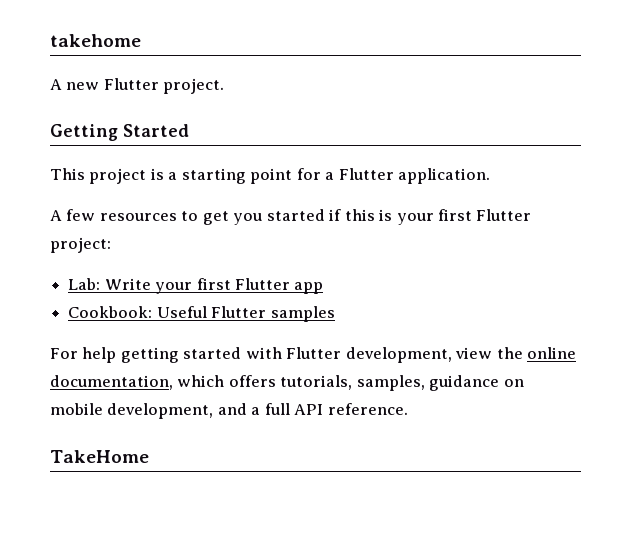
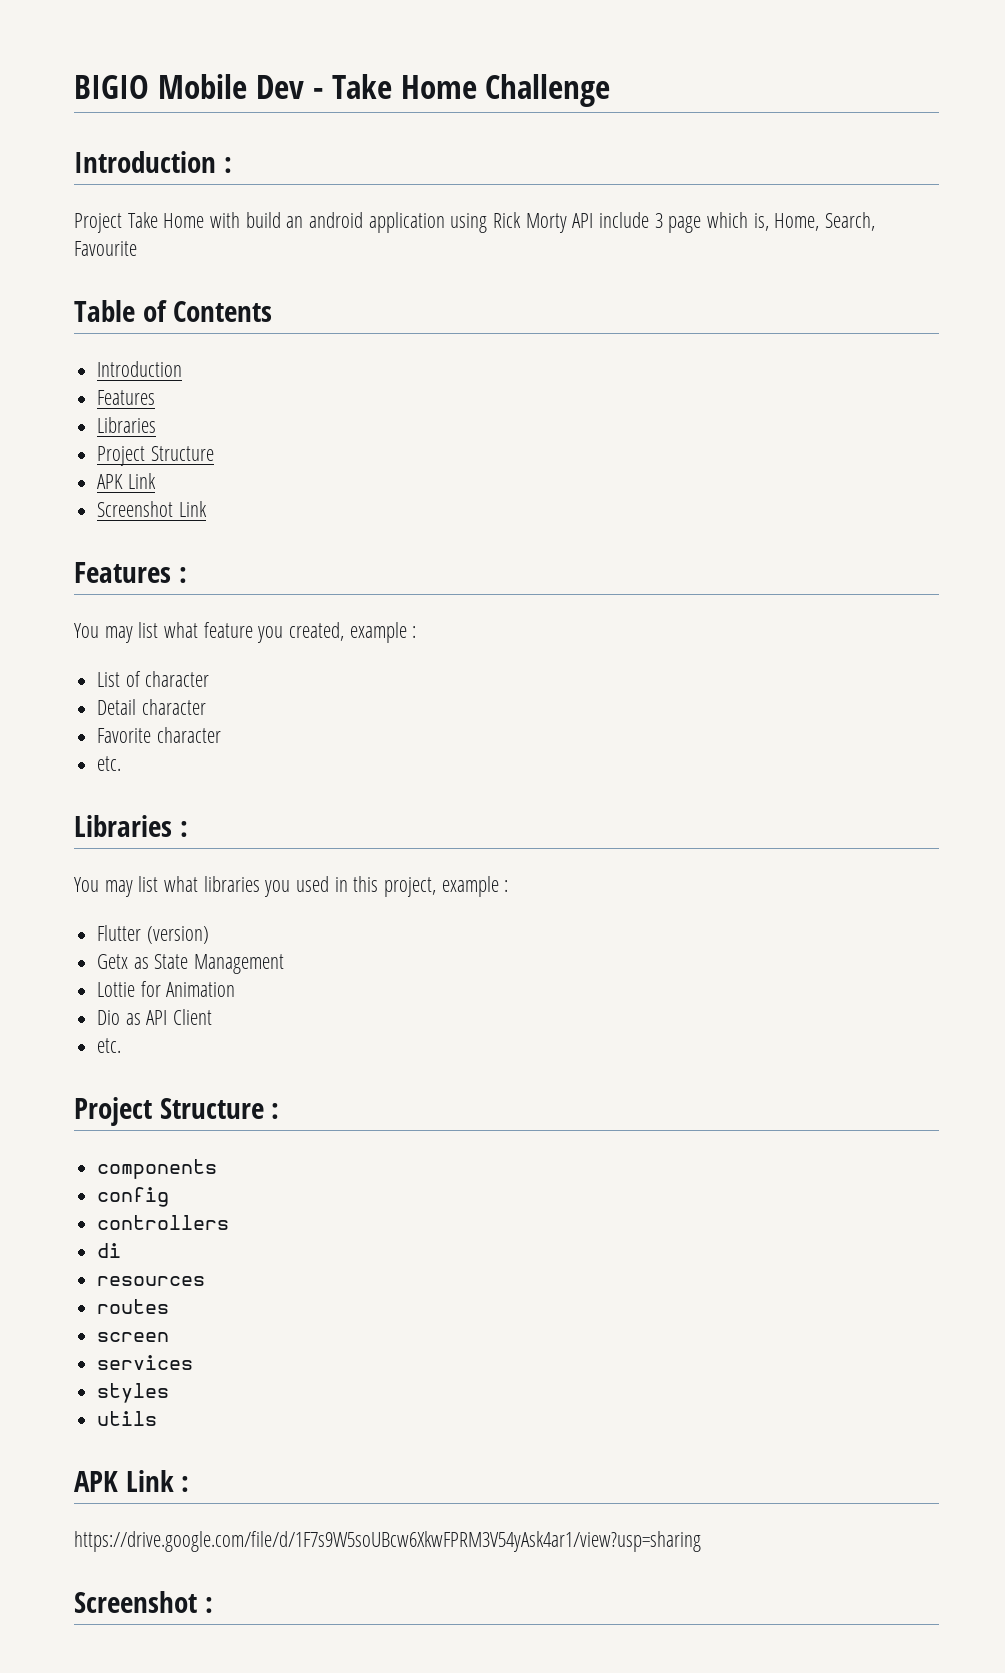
[50,34,141,47] [50,78,225,94] [50,124,189,141] [50,168,491,184] [50,209,532,225] [50,237,111,253] [68,278,324,294] [68,306,335,322] [50,347,577,363] [50,375,524,391] [50,403,408,419] [50,450,149,463] takehome // A new Flutter project. // Getting Started // This project is a starting point for a Flutter application. // A few resources to get you started if this is your first Flutter project: // Lab: Write your first Flutter app // Cookbook: Useful Flutter samples // For help getting started with Flutter development, view the online documentation, which offers tutorials, samples, guidance on mobile development, and a full API reference. // TakeHome -> [74,74,611,107] [74,151,232,173] [74,212,876,233] [74,241,137,256] [74,300,273,322] [97,361,183,377] [97,390,156,405] [97,417,157,433] [97,446,214,466] [97,473,156,489] [97,501,207,517] [74,562,187,583] [74,622,417,643] [97,671,210,687] [97,699,206,715] [97,727,221,743] [97,756,122,771] [74,815,188,837] [74,876,509,897] [97,925,209,944] [97,954,285,974] [97,981,236,997] [97,1009,213,1025] [97,1038,122,1053] [74,1097,280,1126] [97,1159,218,1179] [97,1187,170,1207] [97,1215,230,1230] [97,1243,122,1258] [97,1276,206,1286] [97,1299,170,1314] [97,1332,170,1342] [97,1355,194,1370] [97,1383,170,1403] [97,1411,158,1426] [74,1470,190,1492] [74,1531,701,1552] [74,1591,213,1613] BIGIO Mobile Dev - Take Home Challenge // Introduction : // Project Take Home with build an android application using Rick Morty API include 3 page which is, Home, Search, Favourite // Table of Contents // Introduction // Features // Libraries // Project Structure // APK Link // Screenshot Link // Features : // You may list what feature you created, example : // List of character // Detail character // Favorite character // etc. // Libraries : // You may list what libraries you used in this project, example : // Flutter (version) // Getx as State Management // Lottie for Animation // Dio as API Client // etc. // Project Structure : // components // config // controllers // di // resources // routes // screen // services // styles // utils // APK Link : // https://drive.google.com/file/d/1F7s9W5soUBcw6XkwFPRM3V54yAsk4ar1/view?usp=sharing // Screenshot :

